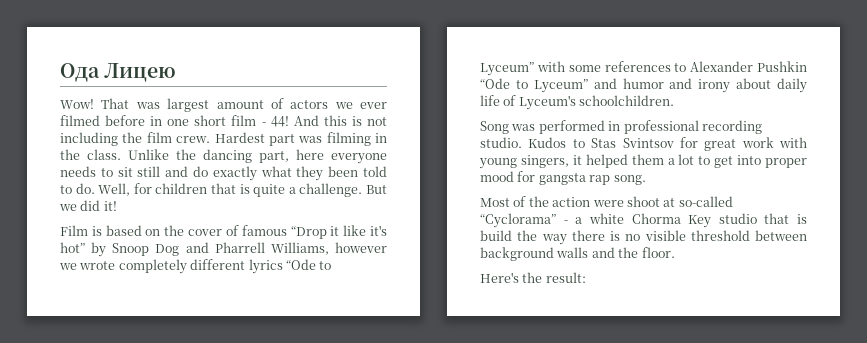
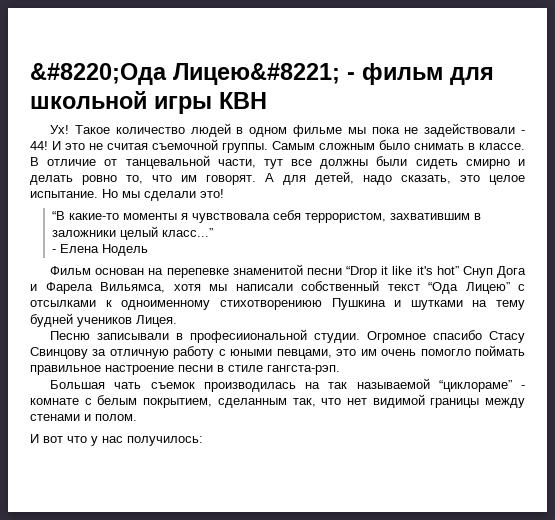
[60,63,177,82] [60,98,387,112] [60,115,387,127] [60,132,387,146] [60,149,387,164] [60,166,388,181] [60,183,387,197] [59,200,117,211] [60,225,287,236] Ода Лицею // Wow! That was largest amount of actors we ever filmed before in one short film - 44! And this is not including the film crew. Hardest part was filming in the class. Unlike the dancing part, here everyone needs to sit still and do exactly what they been told to do. Well, for children that is quite a challenge. But we did it! // Film is based on the cover of famous -> [30,63,494,85] [30,91,267,114] [50,123,525,137] [30,139,525,153] [30,155,525,169] [30,171,525,185] [30,189,224,201] [52,210,482,223] [52,226,214,240] [52,244,149,256] [50,264,342,278] &#8220;Ода Лицею&#8221; - фильм для школьной игры КВН // Ух! Такое количество людей в одном фильме мы пока не задействовали - 44! И это не считая съемочной группы. Самым сложным было снимать в классе. В отличие от танцевальной части, тут все должны были сидеть смирно и делать ровно то, что им говорят. А для детей, надо сказать, это целое испытание. Но мы сделали это! // “В какие-то моменты я чувствовала себя террористом, захватившим в заложники целый класс...” // - Елена Нодель // Фильм основан на перепевке знаменитой песни
[91,242,387,257] [59,259,332,274] [480,61,807,76] [480,78,807,93] [480,95,675,110] [480,120,762,134] [480,137,807,151] [479,154,807,169] [480,171,646,185] [480,196,733,207] [480,213,807,228] [480,230,807,245] [480,247,675,261] [480,272,586,283] by Snoop Dog and Pharrell Williams, however we wrote completely different lyrics “Ode to Lyceum” with some references to Alexander Pushkin “Ode to Lyceum” and humor and irony about daily life of Lyceum's schoolchildren. // Song was performed in professional recording studio. Kudos to Stas Svintsov for great work with young singers, it helped them a lot to get into proper mood for gangsta rap song. // Most of the action were shoot at so-called “Cyclorama” - a white Chorma Key studio that is build the way there is no visible threshold between background walls and the floor. // Here's the result: -> [462,266,526,278] [30,280,525,294] [30,298,525,310] [30,313,177,327] [50,329,525,343] [30,345,525,359] [30,365,340,375] [50,378,525,392] [30,394,525,408] [30,414,137,421] [30,434,203,446] Снуп Дога и Фарела Вильямса, хотя мы написали собственный текст “Ода Лицею” с отсылками к одноименному стихотворениюю Пушкина и шутками на тему будней учеников Лицея. // Песню записывали в професииональной студии. Огромное спасибо Стасу Свинцову за отличную работу с юными певцами, это им очень помогло поймать правильное настроение песни в стиле гангста-рэп. // Большая чать съемок производилась на так называемой “циклораме” - комнате с белым покрытием, сделанным так, что нет видимой границы между стенами и полом. // И вот что у нас получилось:

